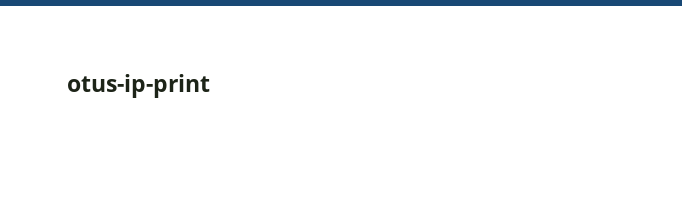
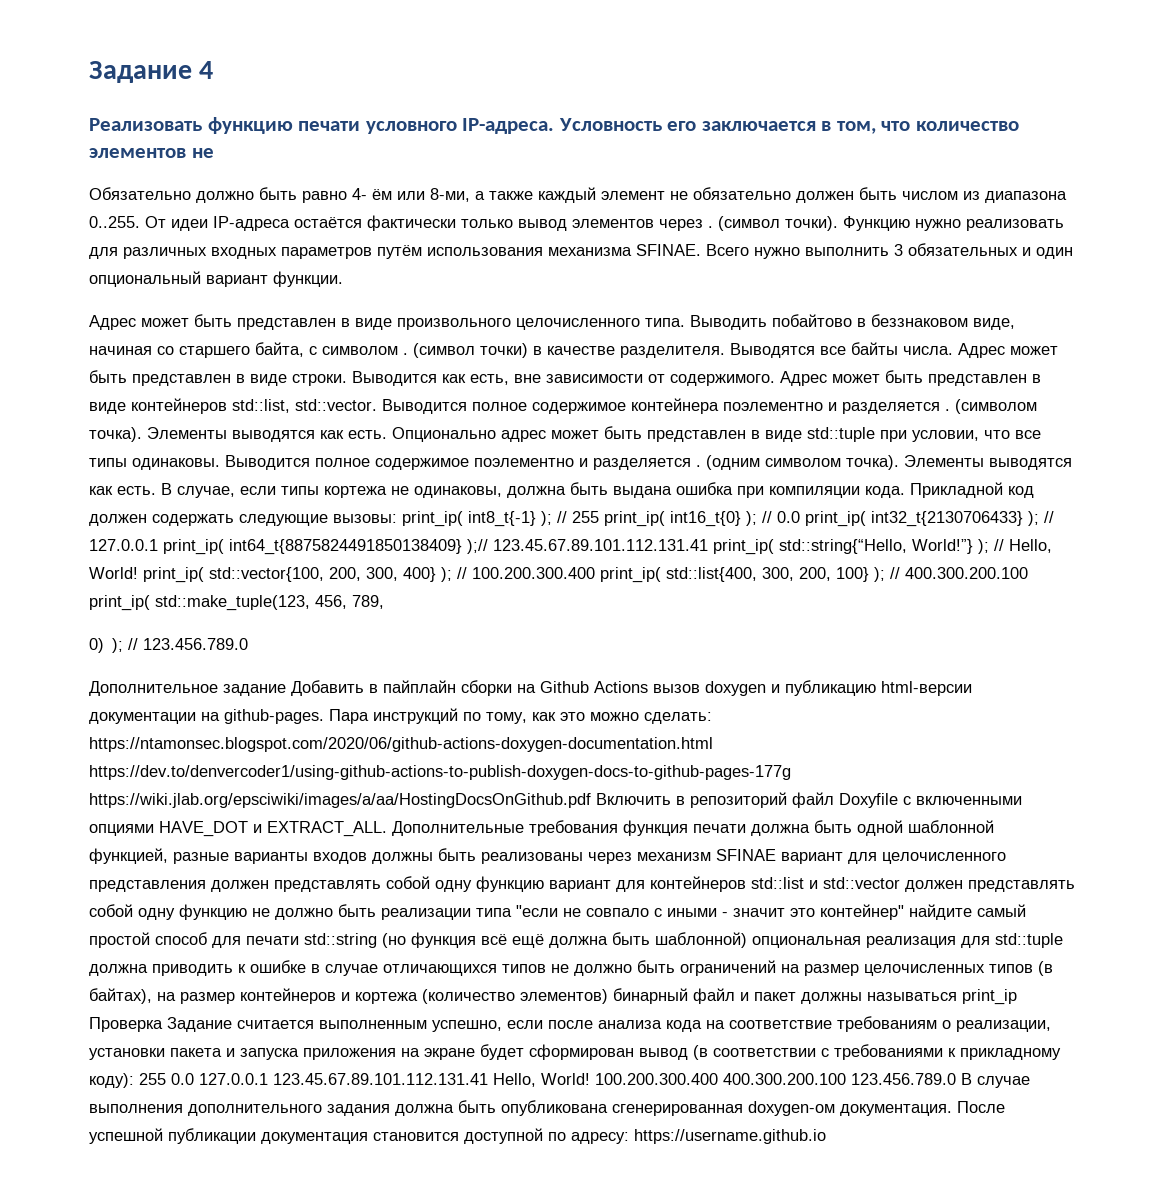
[67,74,210,98] otus-ip-print -> [89,61,214,83] [89,117,1019,134] [89,148,214,158] [89,187,1067,203] [89,215,1064,231] [89,243,1073,259] [89,271,343,287] [89,314,1015,330] [89,342,1058,358] [89,370,1041,386] [89,398,1037,414] [89,426,1041,442] [89,455,1072,470] [89,482,1034,498] [89,511,1054,527] [89,539,1052,555] [89,567,1028,583] [89,595,384,611] [89,638,249,653] [89,680,972,696] [89,708,712,724] [89,737,713,752] [89,765,791,780] [89,792,1022,808] [89,820,994,837] [89,848,1006,864] [89,876,1075,892] [89,904,1026,920] [89,932,1063,948] [89,960,1053,976] [89,988,1017,1005] [89,1016,1051,1032] [89,1044,1061,1060] [89,1073,1030,1088] [89,1100,1005,1116] [89,1128,826,1144] Задание 4 // Реализовать функцию печати условного IP-адреса. Условность его заключается в том, что количество элементов не // Обязательно должно быть равно 4- ём или 8-ми, а также каждый элемент не обязательно должен быть числом из диапазона 0..255. От идеи IP-адреса остаётся фактически только вывод элементов через . (символ точки). Функцию нужно реализовать для различных входных параметров путём использования механизма SFINAE. Всего нужно выполнить 3 обязательных и один опциональный вариант функции. // Адрес может быть представлен в виде произвольного целочисленного типа. Выводить побайтово в беззнаковом виде, начиная со старшего байта, с символом . (символ точки) в качестве разделителя. Выводятся все байты числа. Адрес может быть представлен в виде строки. Выводится как есть, вне зависимости от содержимого. Адрес может быть представлен в виде контейнеров std::list, std::vector. Выводится полное содержимое контейнера поэлементно и разделяется . (символом точка). Элементы выводятся как есть. Опционально адрес может быть представлен в виде std::tuple при условии, что все типы одинаковы. Выводится полное содержимое поэлементно и разделяется . (одним символом точка). Элементы выводятся как есть. В случае, если типы кортежа не одинаковы, должна быть выдана ошибка при компиляции кода. Прикладной код должен содержать следующие вызовы: print_ip( int8_t{-1} ); // 255 print_ip( int16_t{0} ); // 0.0 print_ip( int32_t{2130706433} ); // 127.0.0.1 print_ip( int64_t{8875824491850138409} );// 123.45.67.89.101.112.131.41 print_ip( std::string{“Hello, World!”} ); // Hello, World! print_ip( std::vector{100, 200, 300, 400} ); // 100.200.300.400 print_ip( std::list{400, 300, 200, 100} ); // 400.300.200.100 print_ip( std::make_tuple(123, 456, 789, // 0) ); // 123.456.789.0 // Дополнительное задание Добавить в пайплайн сборки на Github Actions вызов doxygen и публикацию html-версии документации на github-pages. Пара инструкций по тому, как это можно сделать: https://ntamonsec.blogspot.com/2020/06/github-actions-doxygen-documentation.html https://dev.to/denvercoder1/using-github-actions-to-publish-doxygen-docs-to-github-pages-177g https://wiki.jlab.org/epsciwiki/images/a/aa/HostingDocsOnGithub.pdf Включить в репозиторий файл Doxyfile с включенными опциями HAVE_DOT и EXTRACT_ALL. Дополнительные требования функция печати должна быть одной шаблонной функцией, разные варианты входов должны быть реализованы через механизм SFINAE вариант для целочисленного представления должен представлять собой одну функцию вариант для контейнеров std::list и std::vector должен представлять собой одну функцию не должно быть реализации типа "если не совпало с иными - значит это контейнер" найдите самый простой способ для печати std::string (но функция всё ещё должна быть шаблонной) опциональная реализация для std::tuple должна приводить к ошибке в случае отличающихся типов не должно быть ограничений на размер целочисленных типов (в байтах), на размер контейнеров и кортежа (количество элементов) бинарный файл и пакет должны называться print_ip Проверка Задание считается выполненным успешно, если после анализа кода на соответствие требованиям о реализации, установки пакета и запуска приложения на экране будет сформирован вывод (в соответствии с требованиями к прикладному коду): 255 0.0 127.0.0.1 123.45.67.89.101.112.131.41 Hello, World! 100.200.300.400 400.300.200.100 123.456.789.0 В случае выполнения дополнительного задания должна быть опубликована сгенерированная doxygen-ом документация. После успешной публикации документация становится доступной по адресу: https://username.github.io

